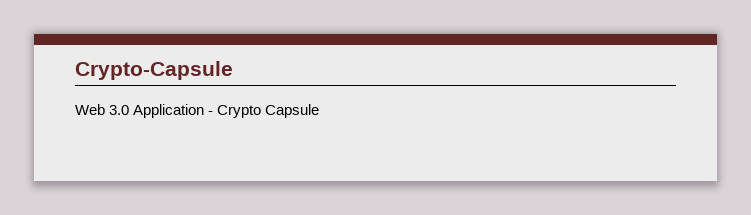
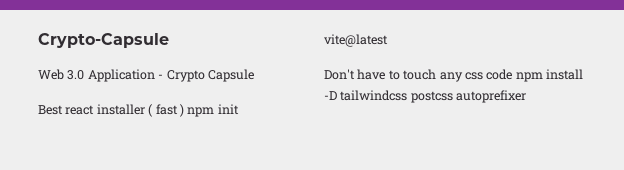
(320, 111) none -> [38,104,239,117] [324,34,388,47] [324,69,583,82] [324,90,527,103] // Best react installer ( fast ) npm init vite@latest // Don't have to touch any css code npm install -D tailwindcss postcss autoprefixer

